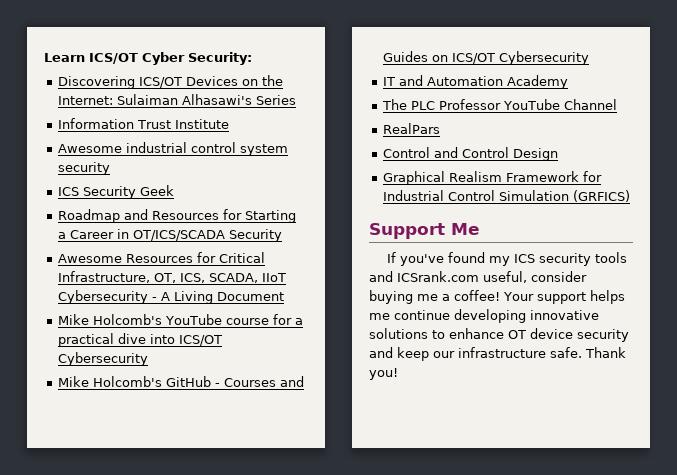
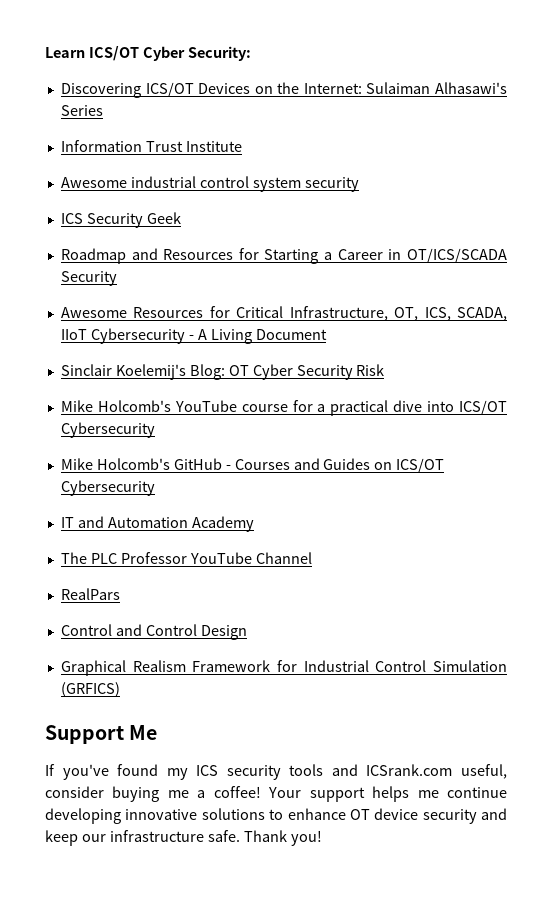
(285, 296) none -> [60,364,385,380] // Sinclair Koelemij's Blog: OT Cyber Security Risk

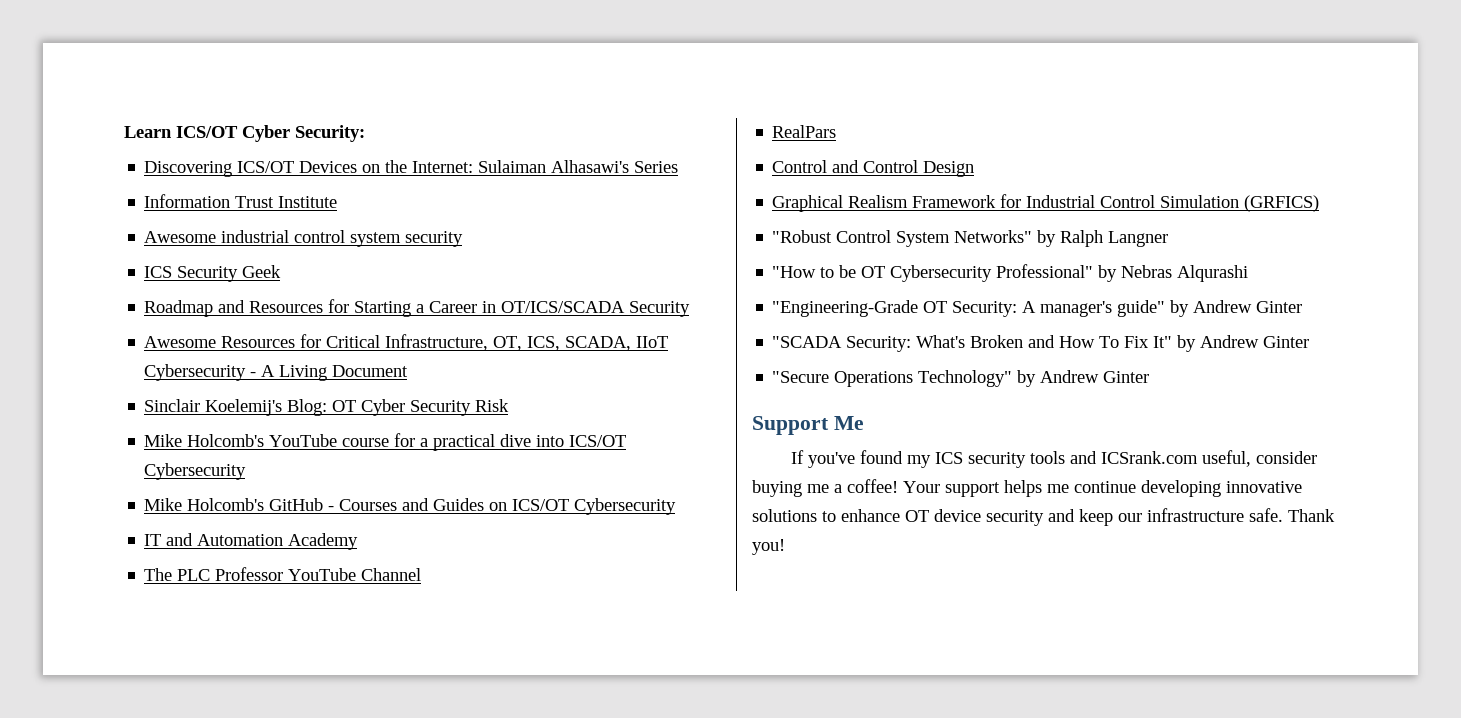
(120, 689) none -> [772,230,1169,247] [772,264,1249,282] [772,300,1303,317] [772,335,1310,352] [772,370,1150,387] // "Robust Control System Networks" by Ralph Langner // "How to be OT Cybersecurity Professional" by Nebras Alqurashi // "Engineering-Grade OT Security: A manager's guide" by Andrew Ginter // "SCADA Security: What's Broken and How To Fix It" by Andrew Ginter // "Secure Operations Technology" by Andrew Ginter

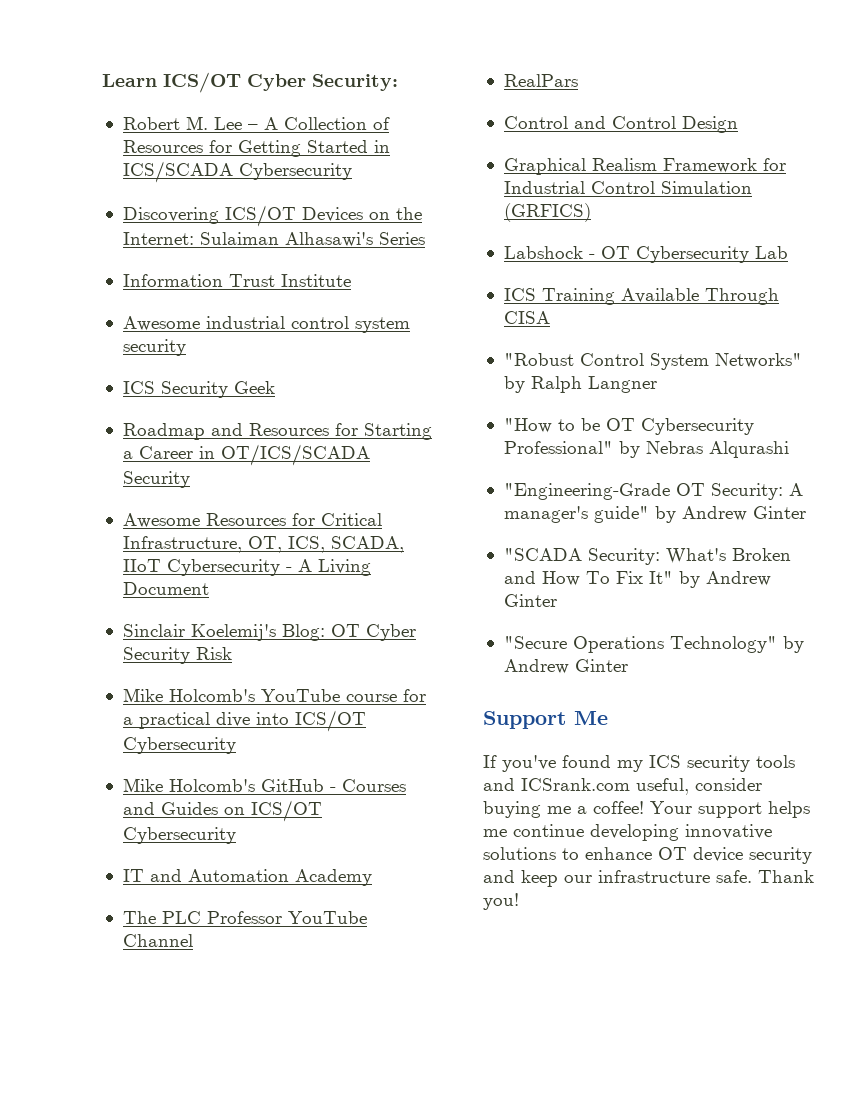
(365, 133) none -> [122,116,390,130] [122,140,390,157] [122,161,352,183] // Robert M. Lee – A Collection of Resources for Getting Started in ICS/SCADA Cybersecurity
(1320, 203) none -> [503,246,788,263] [503,288,779,305] [503,311,550,324] // Labshock - OT Cybersecurity Lab // ICS Training Available Through CISA

